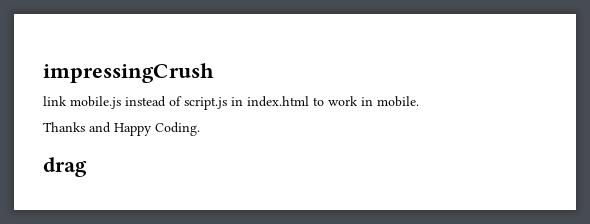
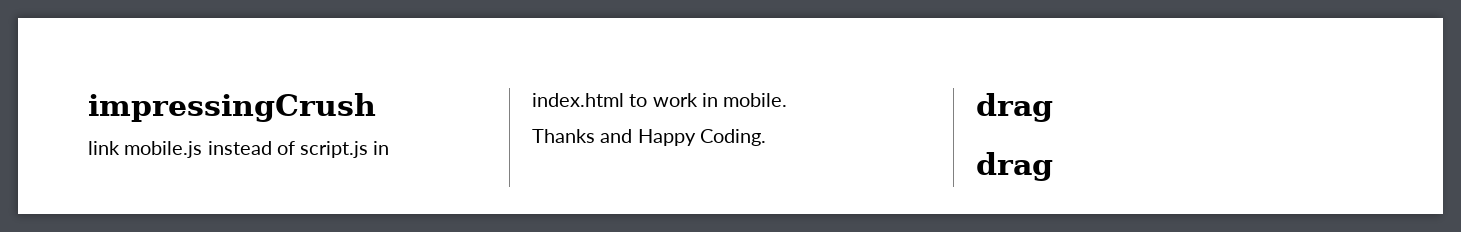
(87, 167) none -> [976,152,1053,181] // drag

